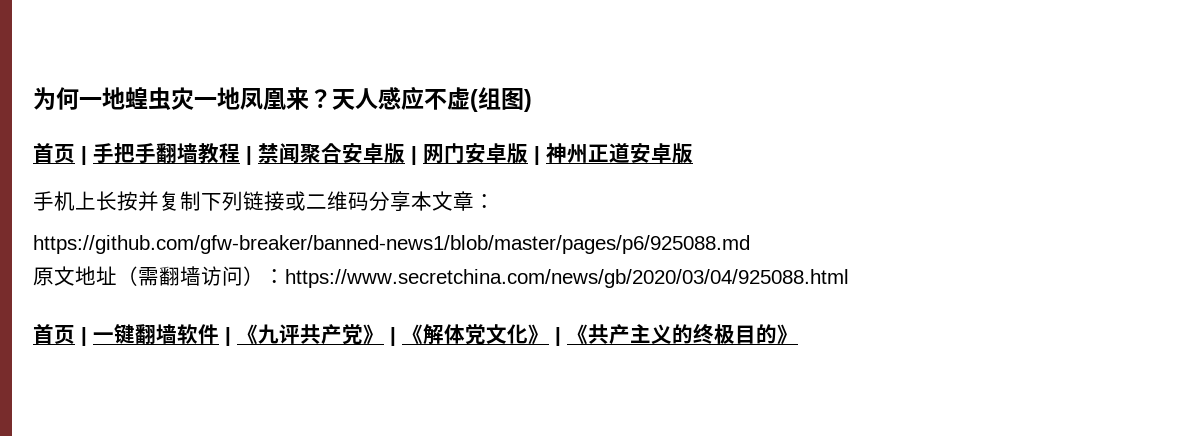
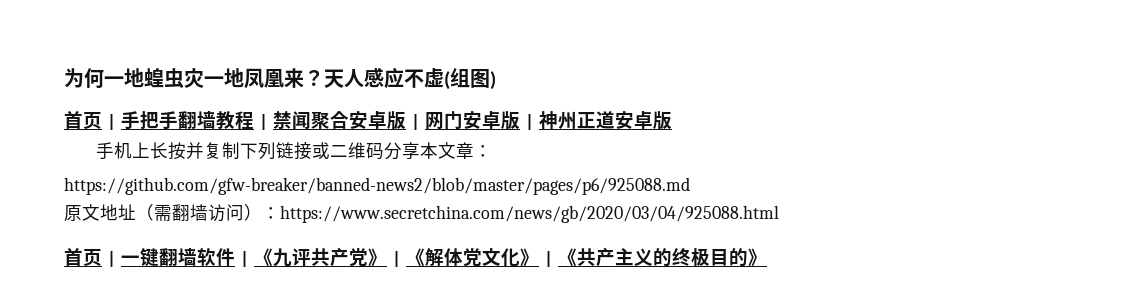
[33,235,750,254] https://github.com/gfw-breaker/banned-news1/blob/master/pages/p6/925088.md -> [64,177,690,195] https://github.com/gfw-breaker/banned-news2/blob/master/pages/p6/925088.md

